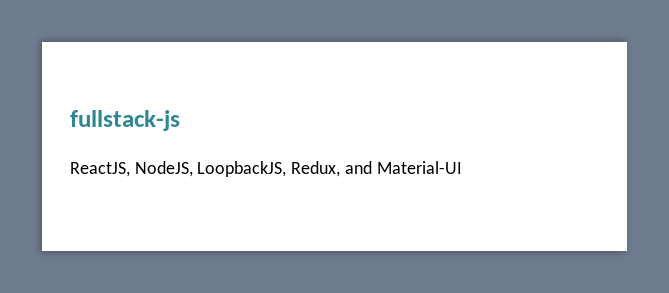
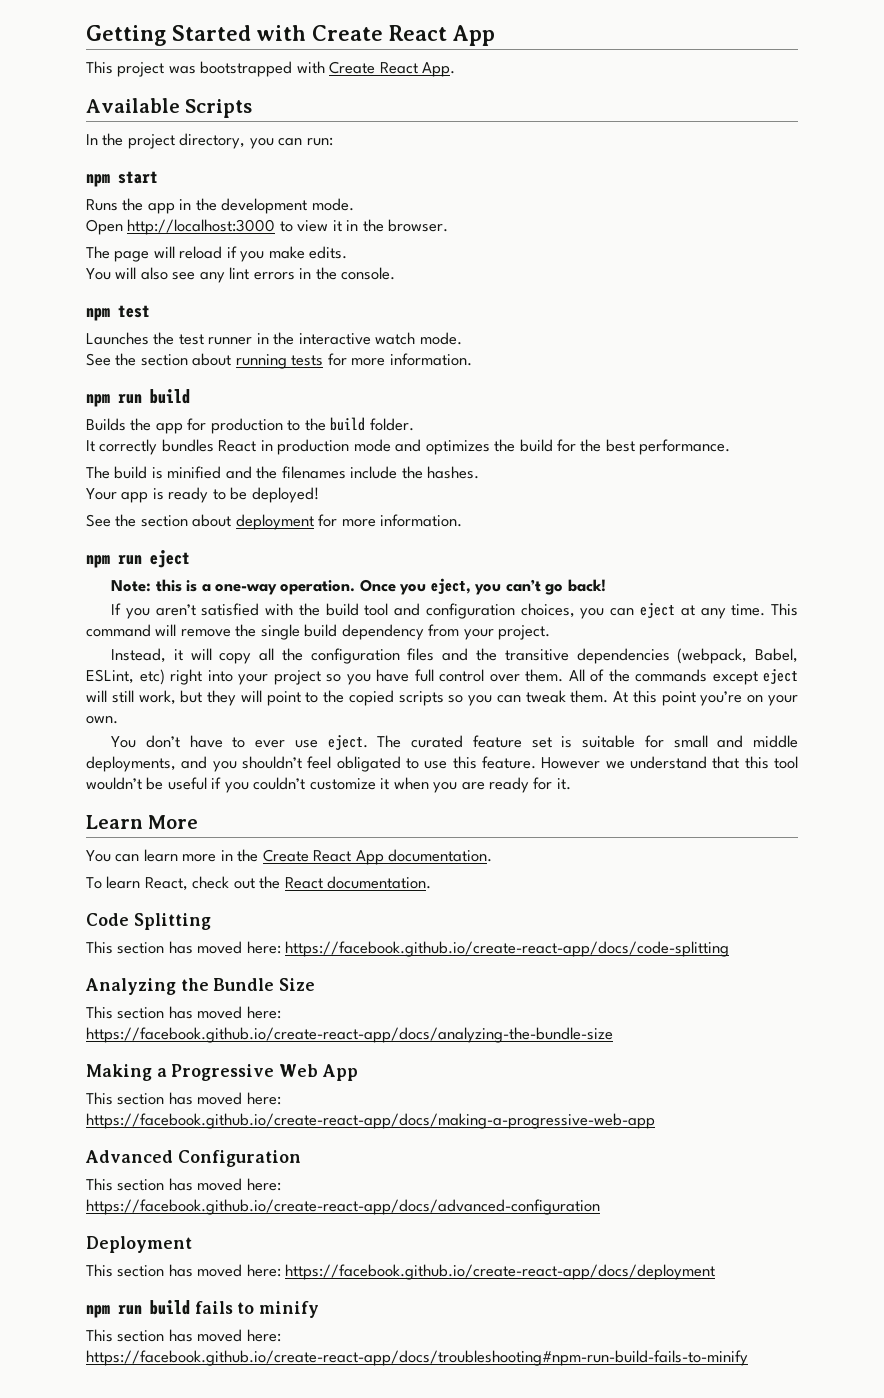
[70,110,180,131] [70,161,462,177] fullstack-js // ReactJS, NodeJS, LoopbackJS, Redux, and Material-UI -> [86,25,495,46] [86,61,456,77] [86,98,253,118] [86,133,333,149] [86,171,158,187] [86,198,354,214] [86,219,449,235] [86,246,348,262] [86,267,396,283] [86,305,150,321] [86,332,462,345] [86,353,472,369] [86,389,190,407] [86,417,414,434] [86,439,731,455] [86,466,480,479] [86,487,319,503] [86,514,463,530] [86,550,190,568] [111,578,606,595] [111,603,798,619] [86,624,551,640] [111,648,798,664] [86,669,798,685] [86,690,799,706] [86,716,118,724] [111,735,799,750] [86,756,799,772] [86,777,571,793] [86,815,199,829] [86,849,493,865] [86,876,432,891] [86,913,211,930] [86,941,730,957] [85,978,316,995] [86,1006,281,1019] [86,1027,613,1043] [86,1064,358,1081] [86,1092,281,1105] [86,1113,655,1129] [85,1150,301,1167] [86,1178,281,1191] [86,1199,600,1215] [86,1236,192,1253] [86,1264,716,1280] [86,1300,320,1318] [86,1329,281,1342] [86,1350,748,1366] Getting Started with Create React App // This project was bootstrapped with Create React App. // Available Scripts // In the project directory, you can run: // npm start // Runs the app in the development mode. // Open http://localhost:3000 to view it in the browser. // The page will reload if you make edits. // You will also see any lint errors in the console. // npm test // Launches the test runner in the interactive watch mode. // See the section about running tests for more information. // npm run build // Builds the app for production to the build folder. // It correctly bundles React in production mode and optimizes the build for the best performance. // The build is minified and the filenames include the hashes. // Your app is ready to be deployed! // See the section about deployment for more information. // npm run eject // Note: this is a one-way operation. Once you eject, you can’t go back! // If you aren’t satisfied with the build tool and configuration choices, you can eject at any time. This command will remove the single build dependency from your project. // Instead, it will copy all the configuration files and the transitive dependencies (webpack, Babel, ESLint, etc) right into your project so you have full control over them. All of the commands except eject will still work, but they will point to the copied scripts so you can tweak them. At this point you’re on your own. // You don’t have to ever use eject. The curated feature set is suitable for small and middle deployments, and you shouldn’t feel obligated to use this feature. However we understand that this tool wouldn’t be useful if you couldn’t customize it when you are ready for it. // Learn More // You can learn more in the Create React App documentation. // To learn React, check out the React documentation. // Code Splitting // This section has moved here: https://facebook.github.io/create-react-app/docs/code-splitting // Analyzing the Bundle Size // This section has moved here: https://facebook.github.io/create-react-app/docs/analyzing-the-bundle-size // Making a Progressive Web App // This section has moved here: https://facebook.github.io/create-react-app/docs/making-a-progressive-web-app // Advanced Configuration // This section has moved here: https://facebook.github.io/create-react-app/docs/advanced-configuration // Deployment // This section has moved here: https://facebook.github.io/create-react-app/docs/deployment // npm run build fails to minify // This section has moved here: https://facebook.github.io/create-react-app/docs/troubleshooting#npm-run-build-fails-to-minify

